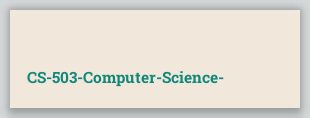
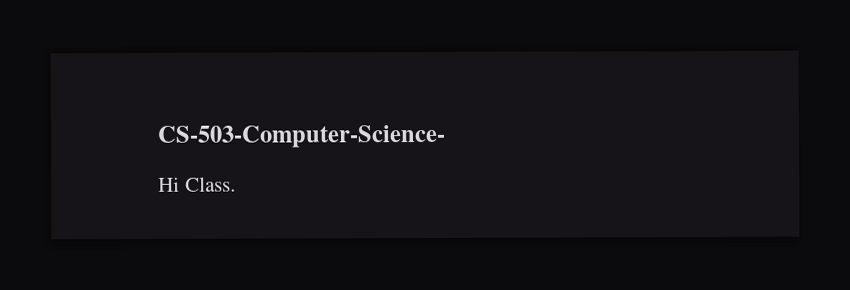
(224, 79) none -> [158,176,236,192] // Hi Class.

